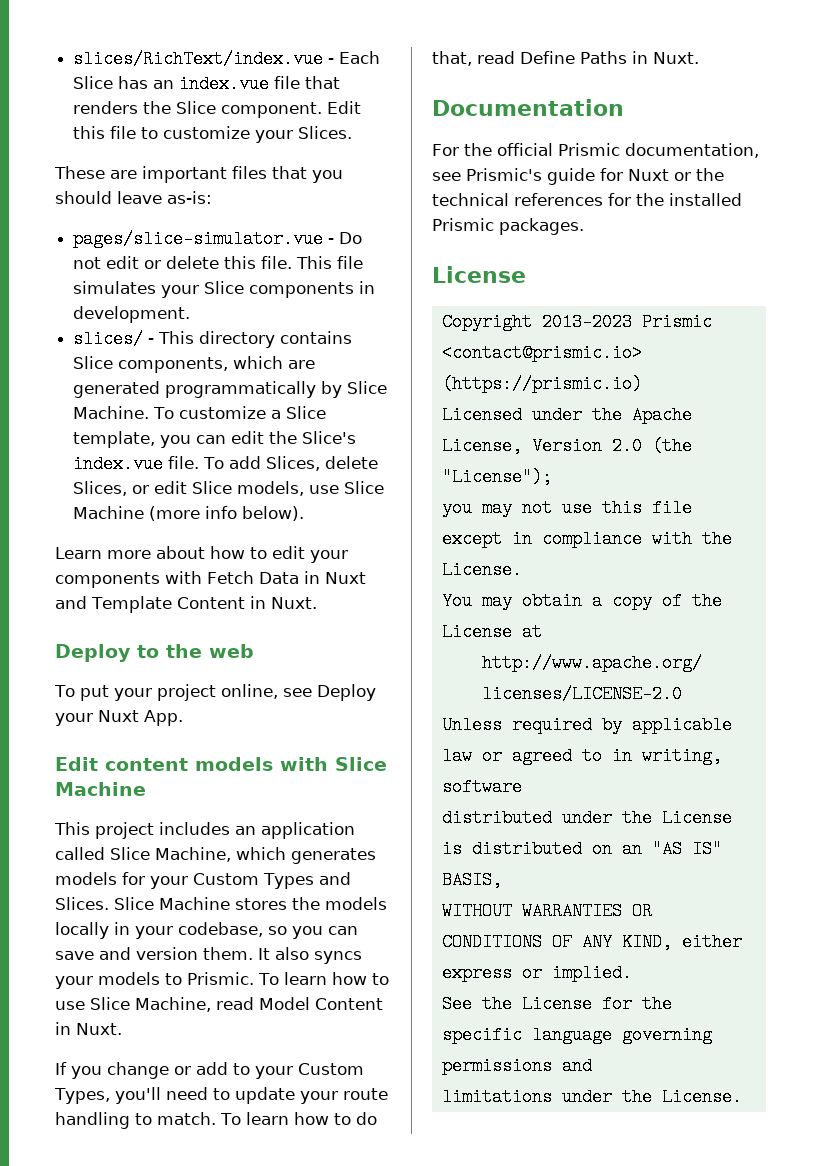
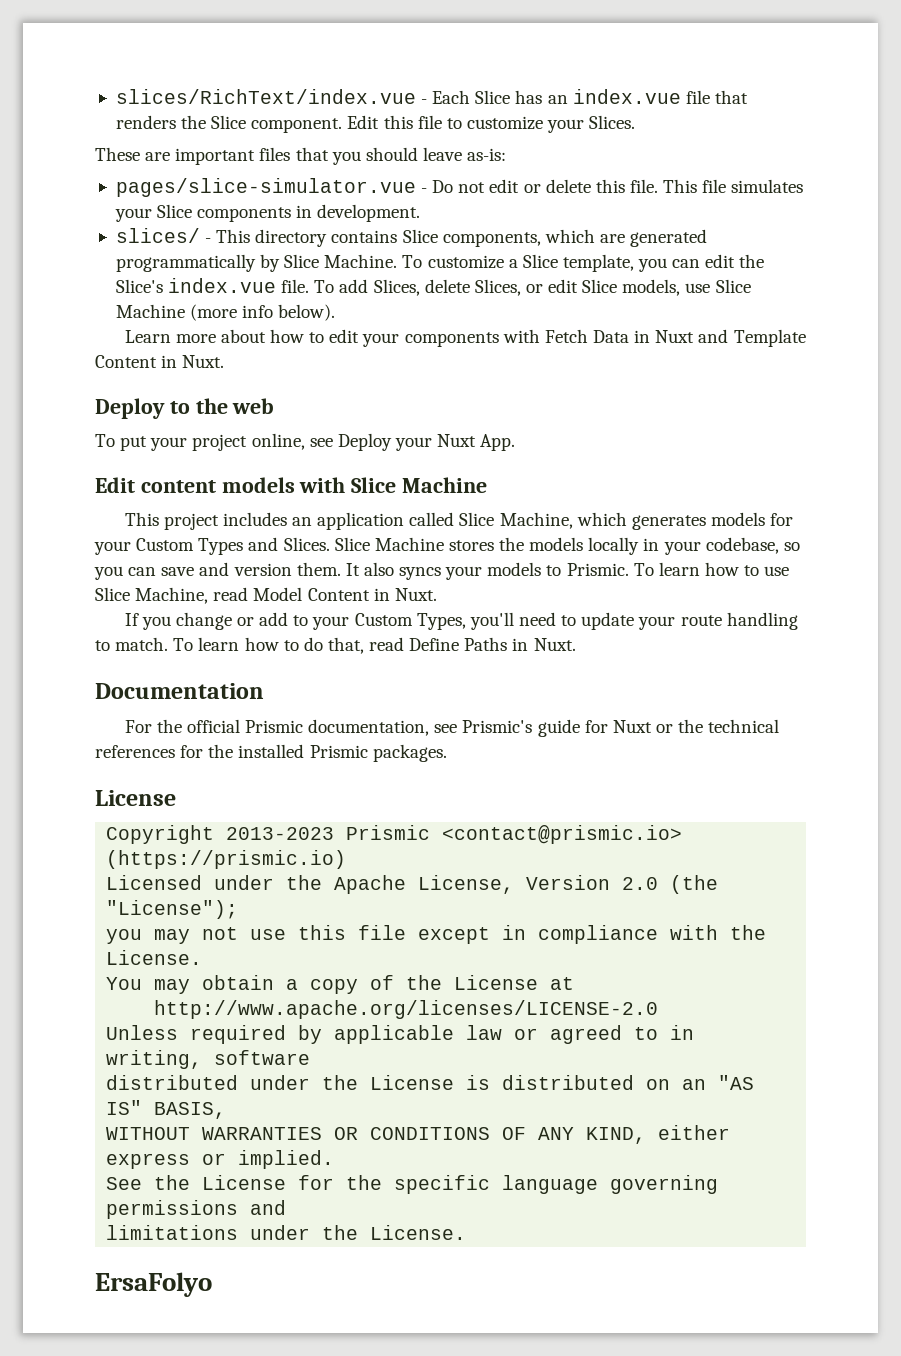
(742, 1097) none -> [95,1272,212,1297] // ErsaFolyo

